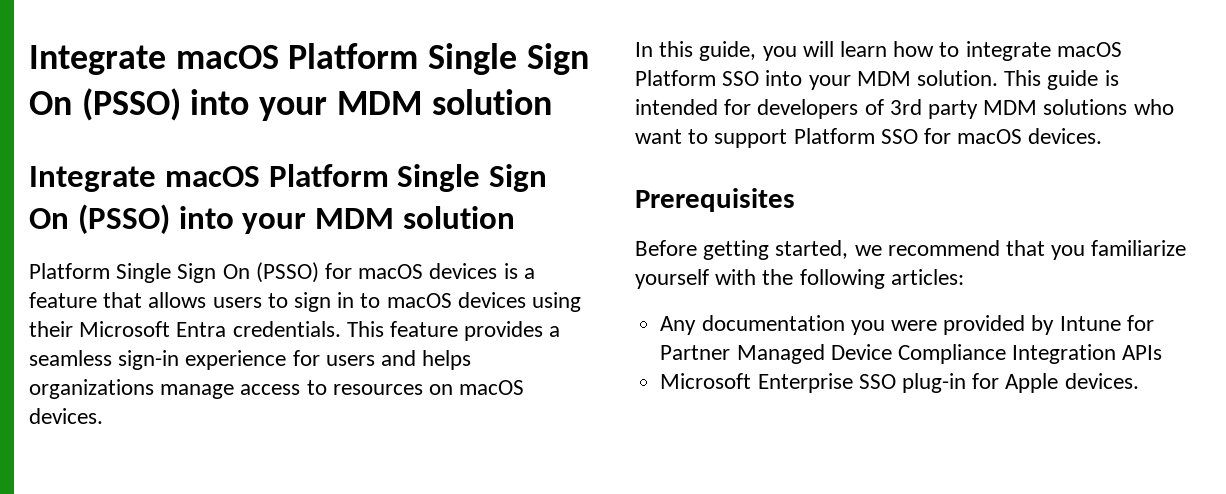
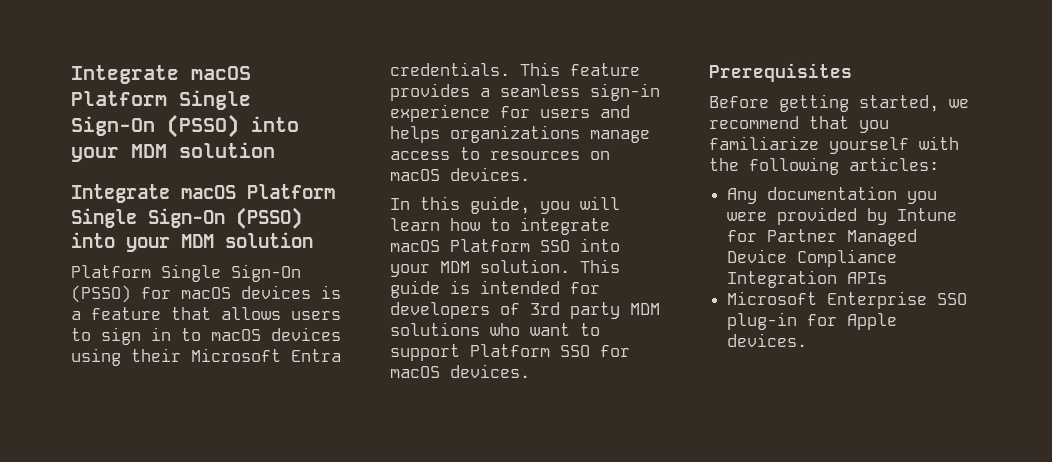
[29,43,589,75] [29,91,72,115] Integrate macOS Platform Single Sign On -> [71,65,251,84] [71,90,251,110] [71,116,155,136] Integrate macOS Platform Single Sign-On
[489,164,548,192] [29,208,69,229] Sign On -> [148,208,225,228] Sign-On
[177,263,250,283] Sign On -> [231,264,301,282] Sign-On

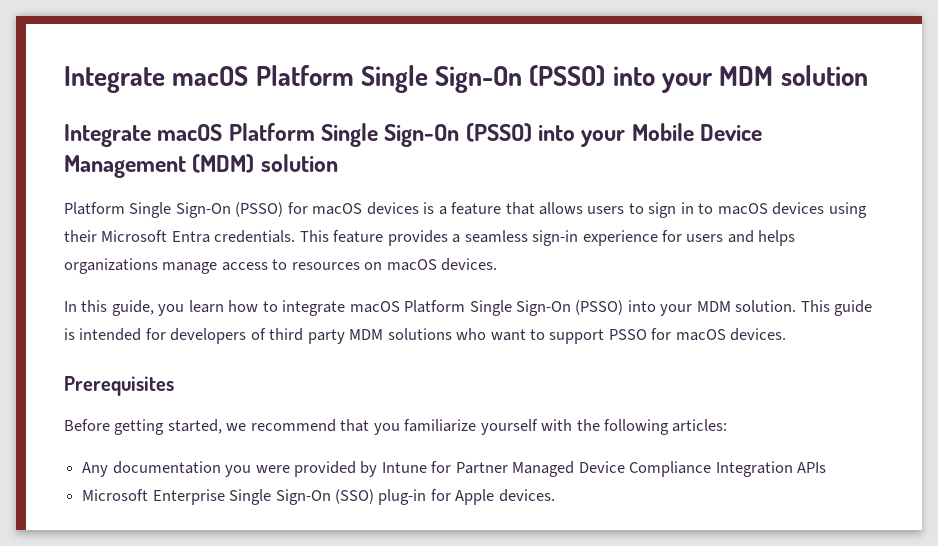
[181,234,214,248] MDM -> [631,123,763,141] [64,154,255,178] Mobile Device Management (MDM)
[580,196,620,210] will -> (185, 310) none
[540,240,570,252] SSO -> [469,300,624,316] Single Sign-On (PSSO)
[530,302,560,315] 3rd -> [269,328,304,341] third
[470,344,590,357] Platform SSO -> [608,329,647,340] PSSO
[937,293,968,305] SSO -> [229,489,374,505] Single Sign-On (SSO)

